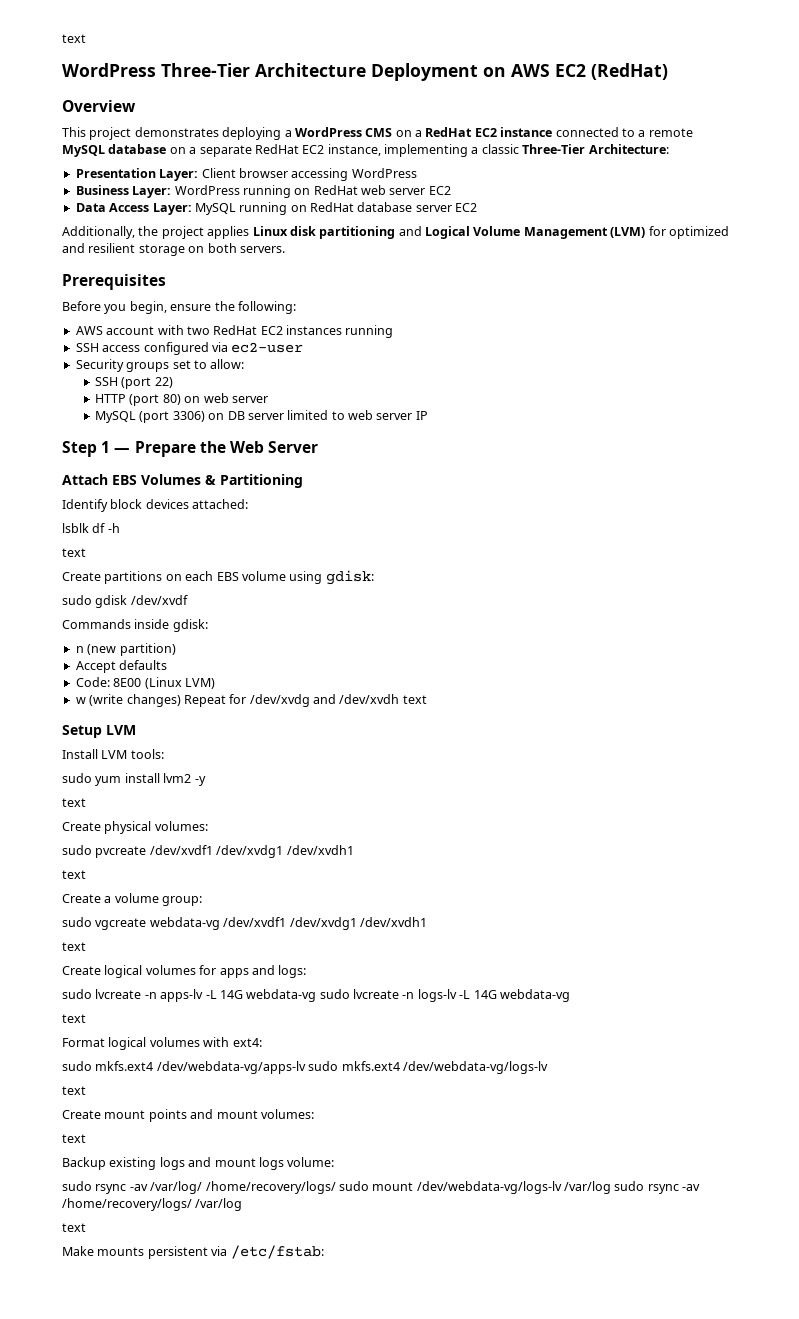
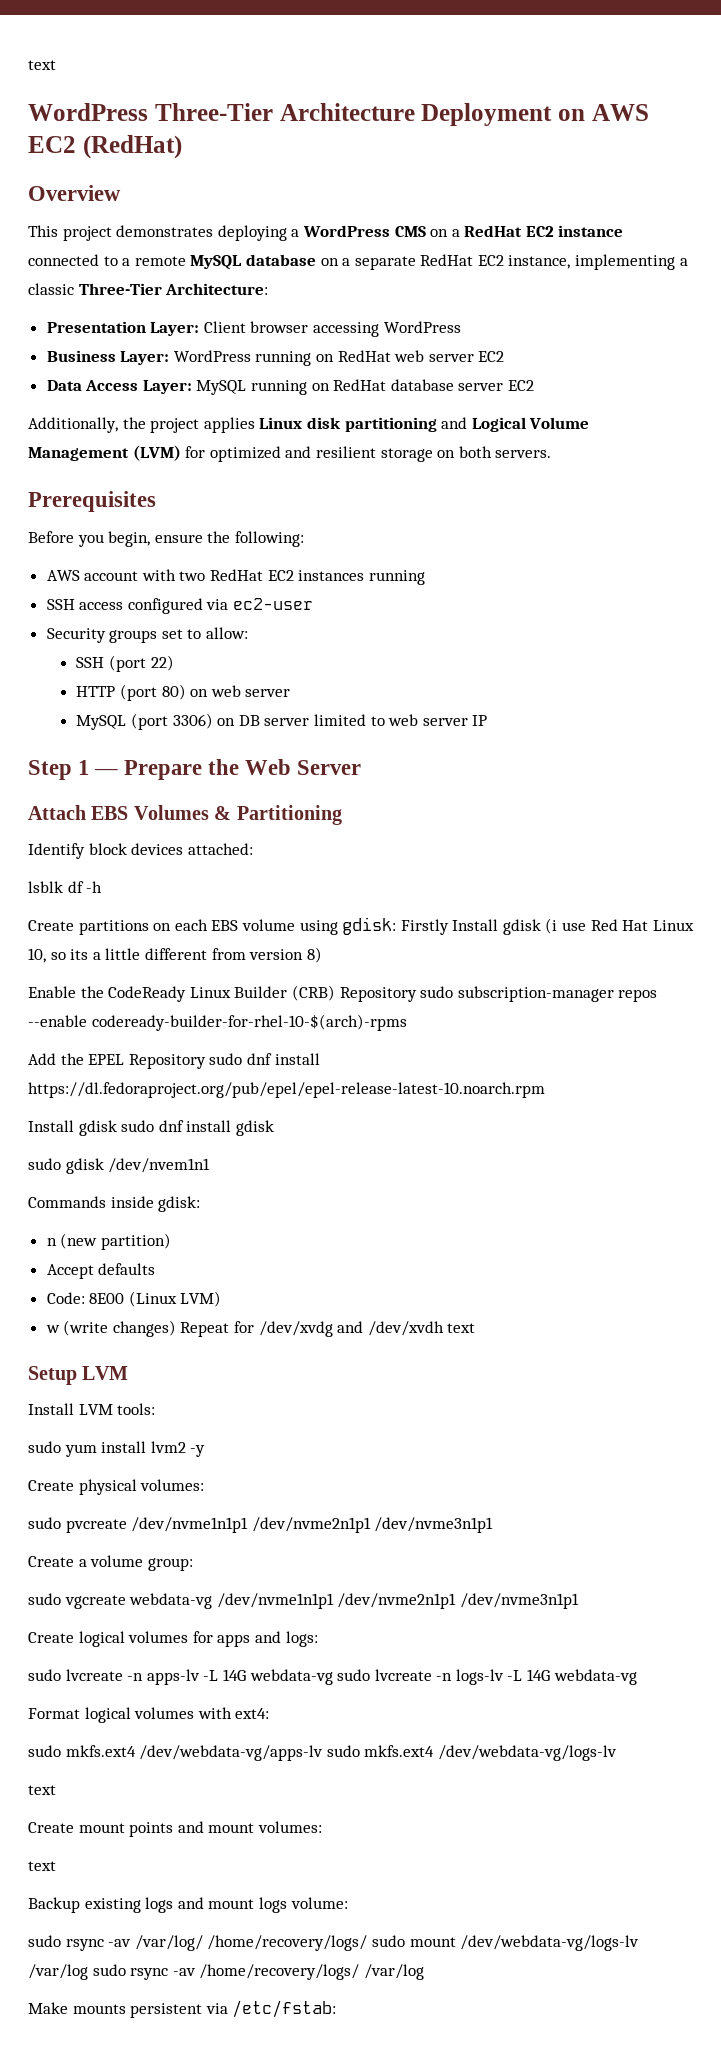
[62,548,86,557] // text -> (103, 887) none
(374, 577) none -> [400,918,694,935] [28,947,322,963] [28,985,658,1002] [28,1014,407,1031] [28,1053,320,1069] [28,1082,545,1098] [28,1120,274,1136] Firstly Install gdisk (i use Red Hat Linux 10, so its a little different from version 8) // Enable the CodeReady Linux Builder (CRB) Repository sudo subscription-manager repos --enable codeready-builder-for-rhel-10-$(arch)-rpms // Add the EPEL Repository sudo dnf install https://dl.fedoraproject.org/pub/epel/epel-release-latest-10.noarch.rpm // Install gdisk sudo dnf install gdisk
[130,595,188,605] /dev/xvdf -> [108,1158,211,1173] /dev/nvem1n1
[62,798,86,807] // text -> (206, 1451) none
[149,845,354,858] [62,870,86,879] /dev/xvdf1 /dev/xvdg1 /dev/xvdh1 // text -> [131,1517,494,1533] /dev/nvme1n1p1 /dev/nvme2n1p1 /dev/nvme3n1p1
[223,917,427,930] [62,942,86,951] /dev/xvdf1 /dev/xvdg1 /dev/xvdh1 // text -> [216,1593,579,1609] /dev/nvme1n1p1 /dev/nvme2n1p1 /dev/nvme3n1p1
[62,1014,86,1023] // text -> (637, 1677) none
[62,1223,86,1232] // text -> (424, 1972) none

